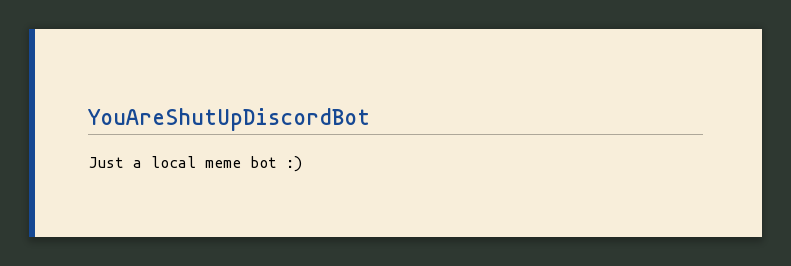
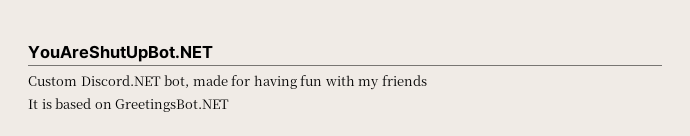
[88,108,370,131] [88,156,302,172] YouAreShutUpDiscordBot // Just a local meme bot :) -> [28,45,213,62] [28,75,427,90] [28,98,230,112] YouAreShutUpBot.NET // Custom Discord.NET bot, made for having fun with my friends // It is based on GreetingsBot.NET

